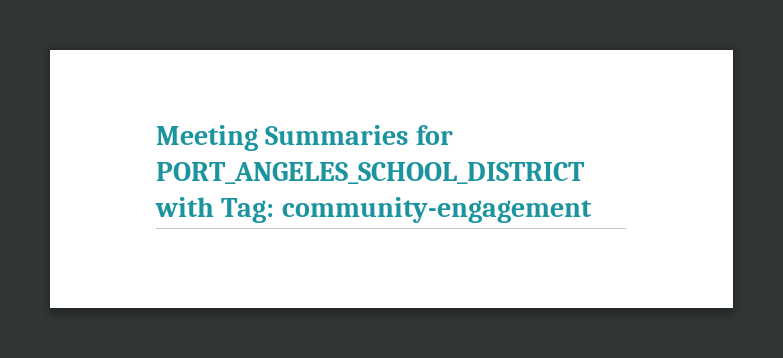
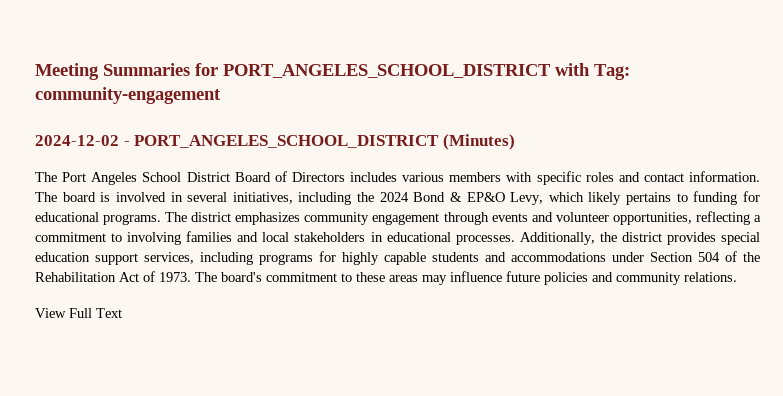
(592, 210) none -> [35,134,515,150] [35,171,760,185] [35,191,761,205] [35,211,762,225] [35,231,760,245] [35,251,760,265] [35,271,737,285] [35,308,122,318] // 2024-12-02 - PORT_ANGELES_SCHOOL_DISTRICT (Minutes) // The Port Angeles School District Board of Directors includes various members with specific roles and contact information. The board is involved in several initiatives, including the 2024 Bond & EP&O Levy, which likely pertains to funding for educational programs. The district emphasizes community engagement through events and volunteer opportunities, reflecting a commitment to involving families and local stakeholders in educational processes. Additionally, the district provides special education support services, including programs for highly capable students and accommodations under Section 504 of the Rehabilitation Act of 1973. The board's commitment to these areas may influence future policies and community relations. // View Full Text

